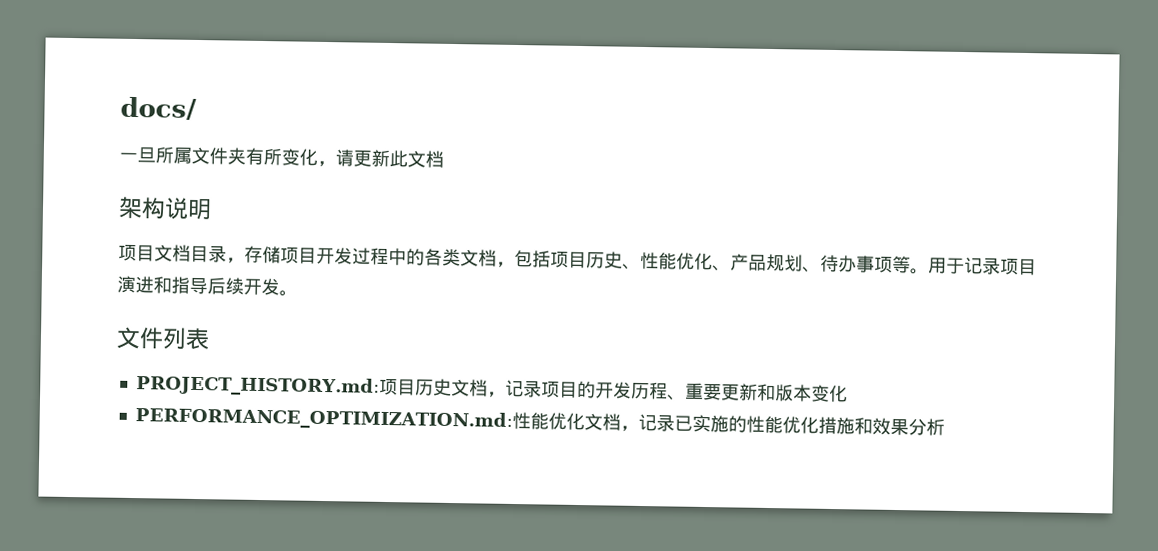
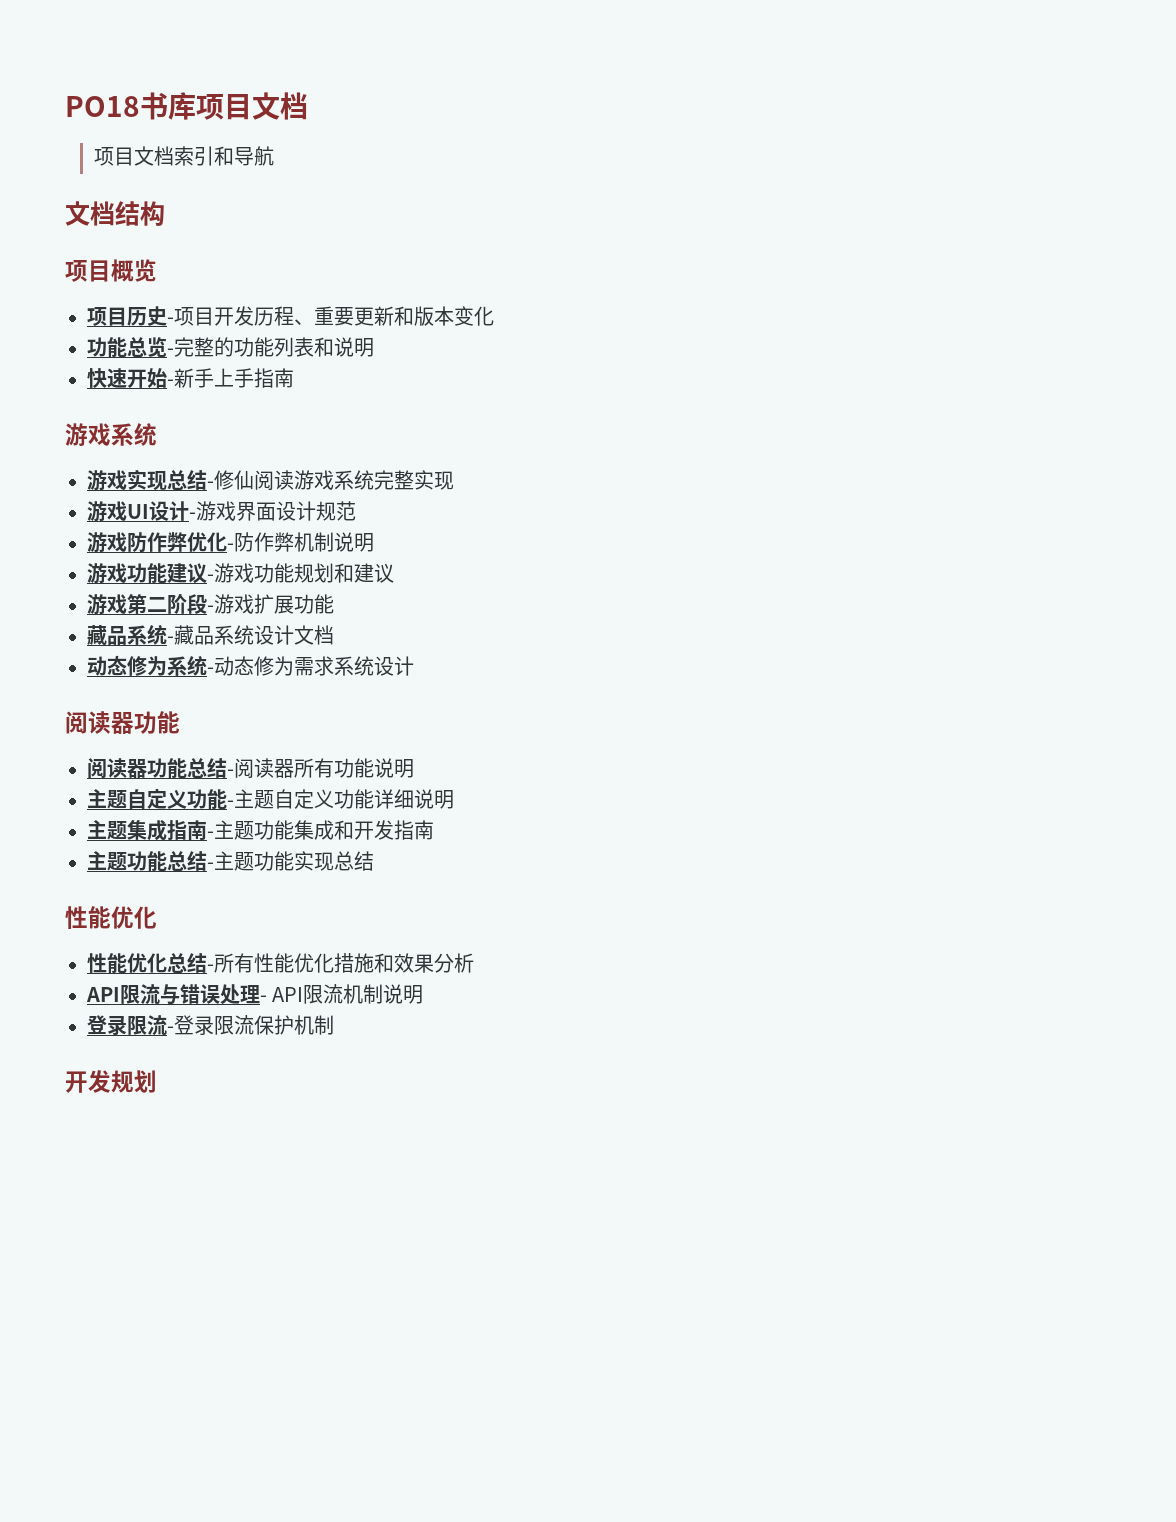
[120,96,197,120] [119,146,444,168] [118,196,212,221] [118,244,1037,276] [117,275,298,297] [116,326,210,350] [135,375,596,399] docs/ // 一旦所属文件夹有所变化，请更新此文档 // 架构说明 // 项目文档目录，存储项目开发过程中的各类文档，包括项目历史、性能优化、产品规划、待办事项等。用于记录项目演进和指导后续开发。 // 文件列表 // PROJECT_HISTORY.md:项目历史文档，记录项目的 -> [65,92,308,120] [94,146,275,166] [65,201,165,226] [65,259,157,282] [87,306,214,326] PO18书库项目文档 // 项目文档索引和导航 // 文档结构 // 项目概览 // 项目历史-项目
[134,407,747,433] PERFORMANCE_OPTIMIZATION.md:性能优化文档，记录已实施的 -> [87,337,374,357] [87,368,294,388] [65,423,157,446] [87,469,454,491] [87,501,356,522] [87,532,374,553] [87,563,394,584] [87,593,334,615] [87,624,334,645] [87,655,414,676] [65,711,180,734] [87,758,414,779] [87,789,454,809] [87,819,434,841] [87,851,374,871] [65,906,157,929] [87,953,254,973] 功能总览-完整的功能列表和说明 // 快速开始-新手上手指南 // 游戏系统 // 游戏实现总结-修仙阅读游戏系统完整实现 // 游戏UI设计-游戏界面设计规范 // 游戏防作弊优化-防作弊机制说明 // 游戏功能建议-游戏功能规划和建议 // 游戏第二阶段-游戏扩展功能 // 藏品系统-藏品系统设计文档 // 动态修为系统-动态修为需求系统设计 // 阅读器功能 // 阅读器功能总结-阅读器所有功能说明 // 主题自定义功能-主题自定义功能详细说明 // 主题集成指南-主题功能集成和开发指南 // 主题功能总结-主题功能实现总结 // 性能优化 // 性能优化总结-所有
(945, 427) none -> [86,984,424,1005] [87,1015,334,1036] [65,1070,157,1093] // API限流与错误处理- API限流机制说明 // 登录限流-登录限流保护机制 // 开发规划

